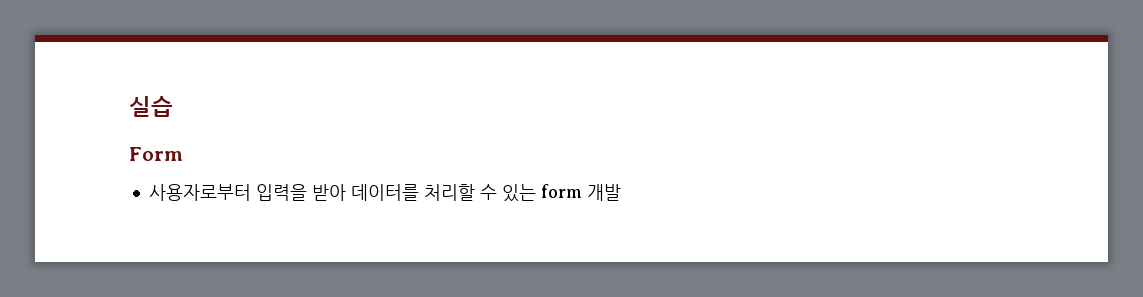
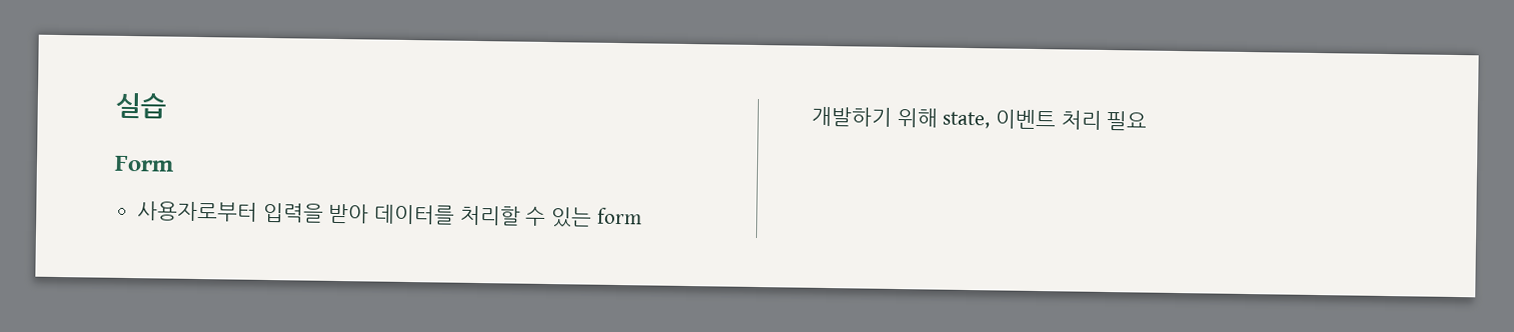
[586,184,621,201] 개발 -> [811,106,1148,131] 개발하기 위해 state, 이벤트 처리 필요

